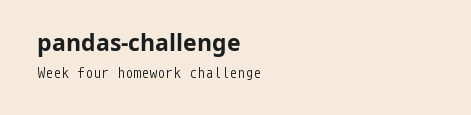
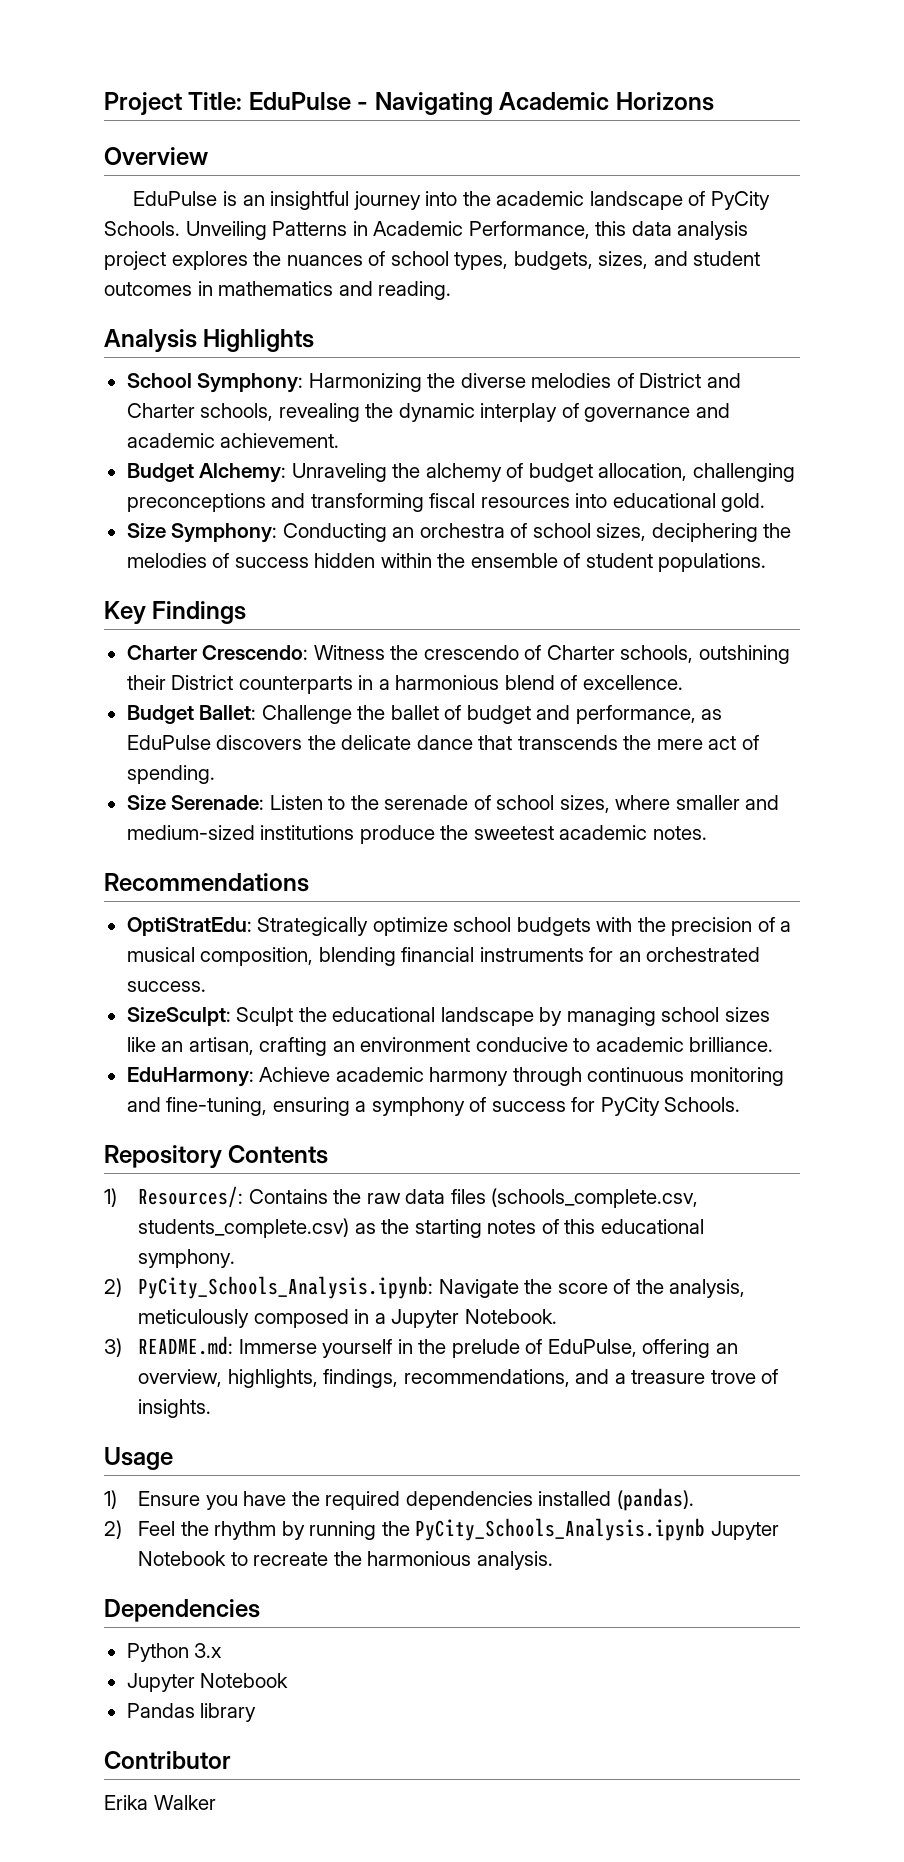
[37,33,241,57] [37,67,261,80] pandas-challenge // Week four homework challenge -> [104,92,714,115] [104,147,208,165] [133,191,770,210] [104,221,749,240] [104,251,761,270] [104,281,452,300] [104,329,315,352] [126,373,741,393] [126,403,730,422] [126,433,340,448] [126,463,795,483] [126,493,766,512] [126,523,792,543] [126,553,767,572] [104,601,247,624] [126,645,790,664] [126,675,683,694] [126,705,723,724] [126,735,759,750] [126,765,215,784] [126,795,780,813] [126,825,707,844] [104,873,309,892] [126,917,792,936] [126,947,761,966] [126,981,206,992] [126,1007,770,1026] [126,1037,774,1056] [126,1067,784,1087] [126,1097,741,1116] [104,1145,329,1168] [104,1186,699,1208] [138,1218,704,1238] [138,1249,236,1268] [104,1276,746,1299] [138,1309,557,1328] [104,1336,739,1358] [138,1369,779,1388] [138,1399,212,1418] [104,1447,173,1470] [104,1488,694,1511] [104,1518,779,1541] [138,1551,553,1570] [104,1599,260,1622] [126,1643,223,1662] [126,1673,289,1692] [126,1703,257,1722] [104,1751,231,1769] [104,1795,216,1810] Project Title: EduPulse - Navigating Academic Horizons // Overview // EduPulse is an insightful journey into the academic landscape of PyCity Schools. Unveiling Patterns in Academic Performance, this data analysis project explores the nuances of school types, budgets, sizes, and student outcomes in mathematics and reading. // Analysis Highlights // School Symphony: Harmonizing the diverse melodies of District and Charter schools, revealing the dynamic interplay of governance and academic achievement. // Budget Alchemy: Unraveling the alchemy of budget allocation, challenging preconceptions and transforming fiscal resources into educational gold. // Size Symphony: Conducting an orchestra of school sizes, deciphering the melodies of success hidden within the ensemble of student populations. // Key Findings // Charter Crescendo: Witness the crescendo of Charter schools, outshining their District counterparts in a harmonious blend of excellence. // Budget Ballet: Challenge the ballet of budget and performance, as EduPulse discovers the delicate dance that transcends the mere act of spending. // Size Serenade: Listen to the serenade of school sizes, where smaller and medium-sized institutions produce the sweetest academic notes. // Recommendations // OptiStratEdu: Strategically optimize school budgets with the precision of a musical composition, blending financial instruments for an orchestrated success. // SizeSculpt: Sculpt the educational landscape by managing school sizes like an artisan, crafting an environment conducive to academic brilliance. // EduHarmony: Achieve academic harmony through continuous monitoring and fine-tuning, ensuring a symphony of success for PyCity Schools. // Repository Contents // 1) Resources/: Contains the raw data files (schools_complete.csv, students_complete.csv) as the starting notes of this educational symphony. // 2) PyCity_Schools_Analysis.ipynb: Navigate the score of the analysis, meticulously composed in a Jupyter Notebook. // 3) README.md: Immerse yourself in the prelude of EduPulse, offering an overview, highlights, findings, recommendations, and a treasure trove of insights. // Usage // 1) Ensure you have the required dependencies installed (pandas). // 2) Feel the rhythm by running the PyCity_Schools_Analysis.ipynb Jupyter Notebook to recreate the harmonious analysis. // Dependencies // Python 3.x // Jupyter Notebook // Pandas library // Contributor // Erika Walker

